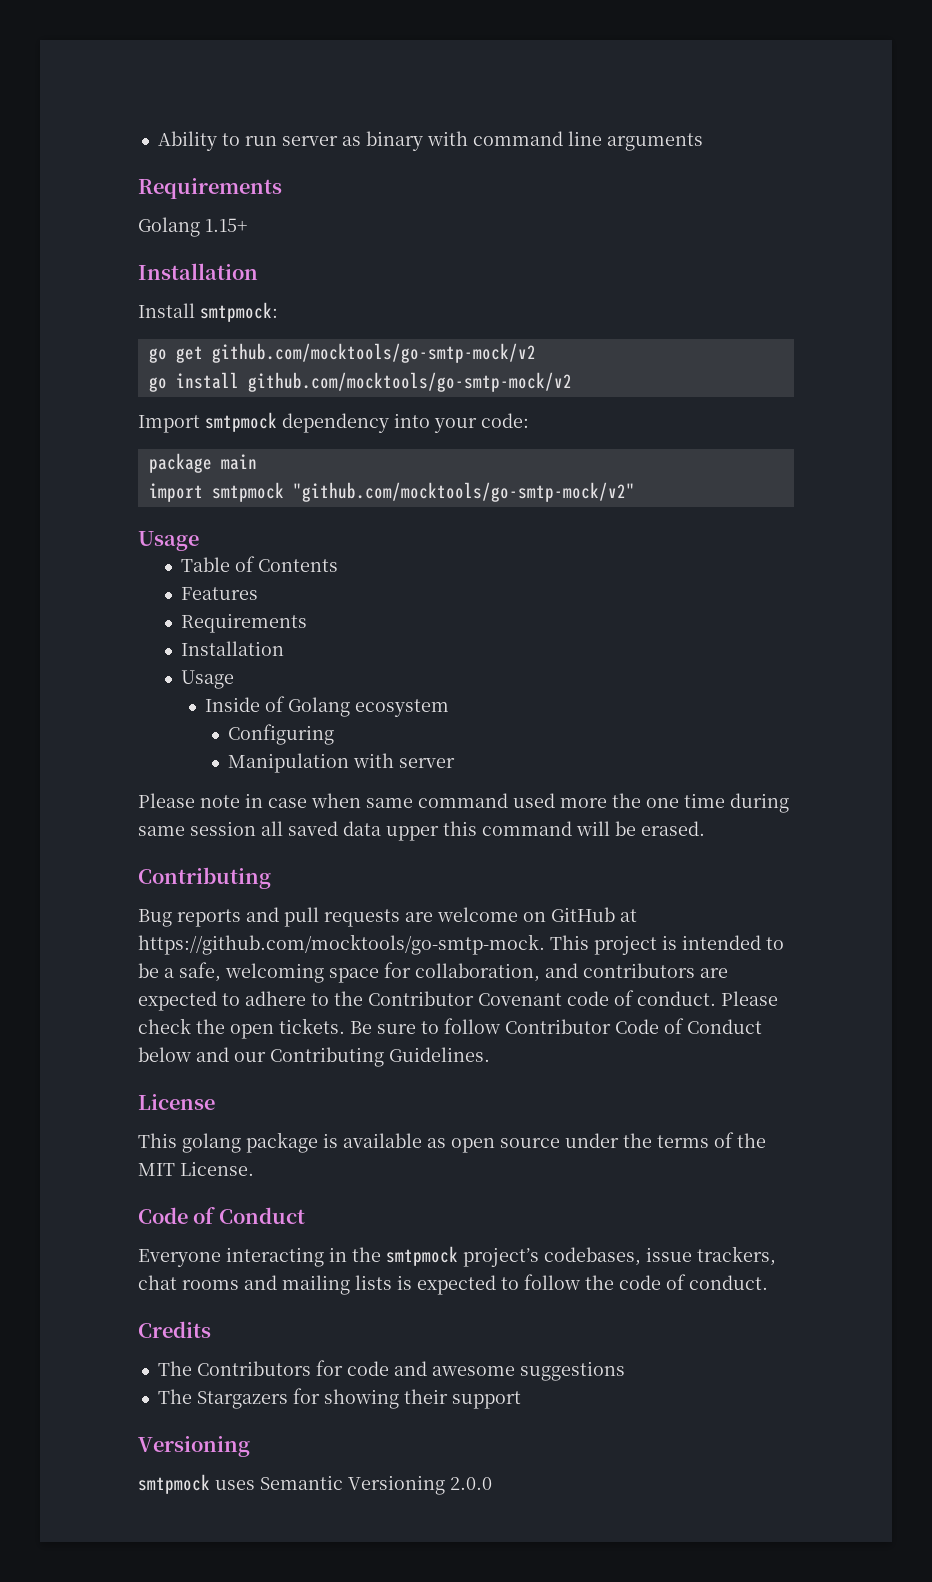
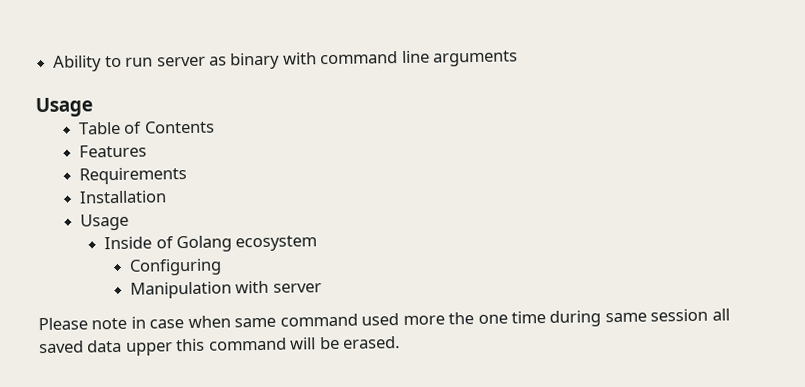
[138,178,282,199] [138,217,247,237] [138,263,258,280] [138,302,278,322] [148,343,536,363] [148,372,572,392] [138,412,529,433] [148,453,257,473] [148,482,635,502] // Requirements // Golang 1.15+ // Installation // Install smtpmock: // go get github.com/mocktools/go-smtp-mock/v2 // go install github.com/mocktools/go-smtp-mock/v2 // Import smtpmock dependency into your code: // package main // import smtpmock "github.com/mocktools/go-smtp-mock/v2" -> (519, 58) none
[138,867,271,889] [138,907,637,927] [138,934,784,955] [138,962,728,983] [138,990,778,1011] [138,1018,762,1039] [138,1047,490,1067] [138,1094,215,1110] [138,1132,766,1153] [138,1161,254,1176] [138,1207,305,1224] [138,1246,776,1267] [138,1274,768,1295] [138,1321,211,1338] [157,1360,625,1381] [157,1388,521,1409] [138,1436,250,1457] [138,1474,492,1495] // Contributing // Bug reports and pull requests are welcome on GitHub at https://github.com/mocktools/go-smtp-mock. This project is intended to be a safe, welcoming space for collaboration, and contributors are expected to adhere to the Contributor Covenant code of conduct. Please check the open tickets. Be sure to follow Contributor Code of Conduct below and our Contributing Guidelines. // License // This golang package is available as open source under the terms of the MIT License. // Code of Conduct // Everyone interacting in the smtpmock project’s codebases, issue trackers, chat rooms and mailing lists is expected to follow the code of conduct. // Credits // The Contributors for code and awesome suggestions // The Stargazers for showing their support // Versioning // smtpmock uses Semantic Versioning 2.0.0 -> (401, 342) none

